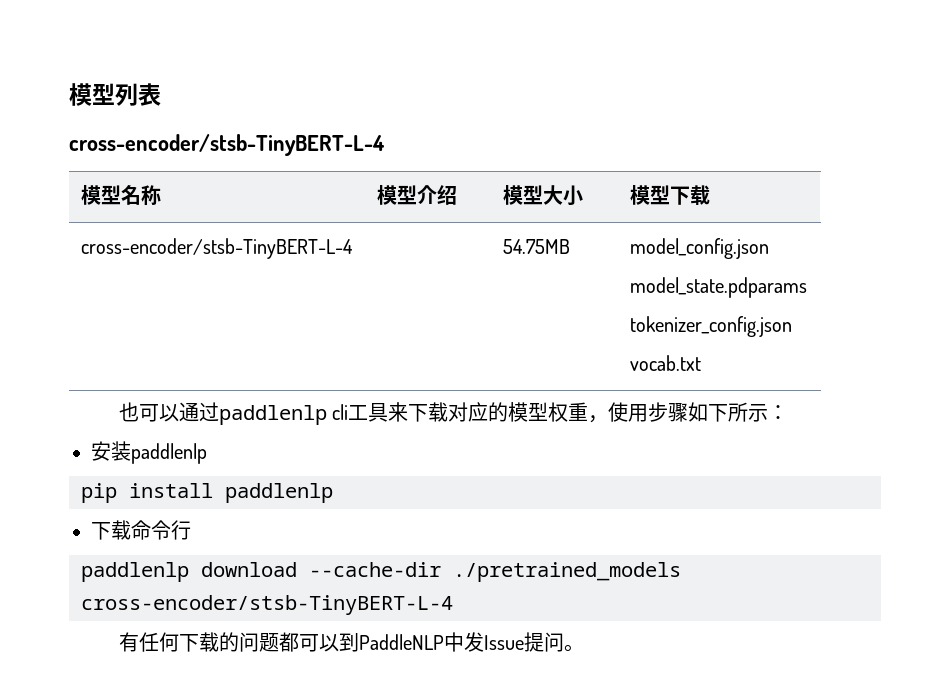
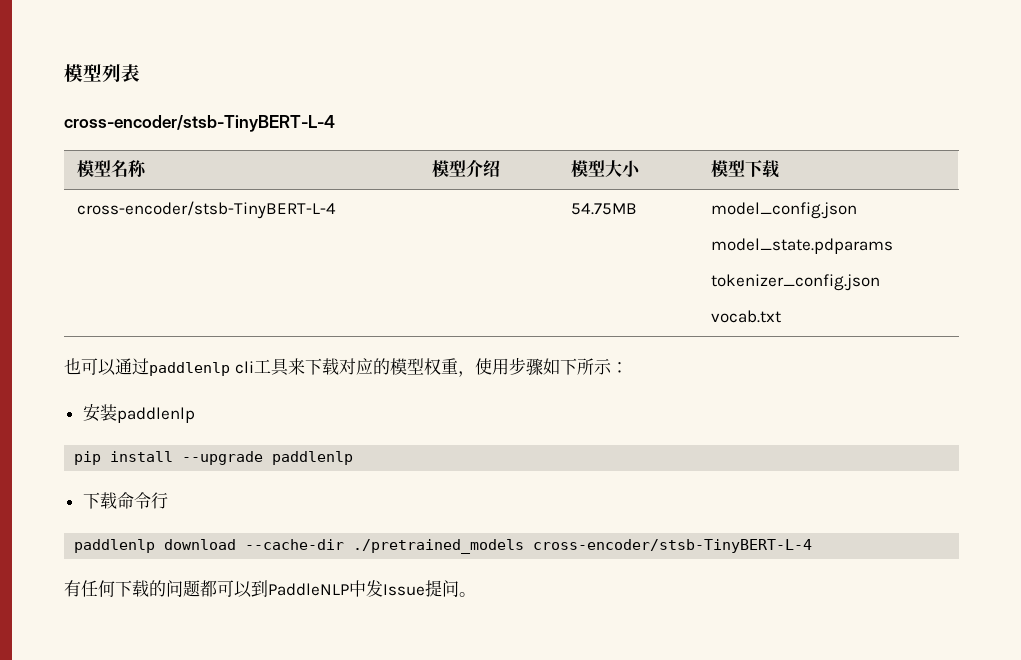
(213, 490) none -> [182,451,264,465] --upgrade

